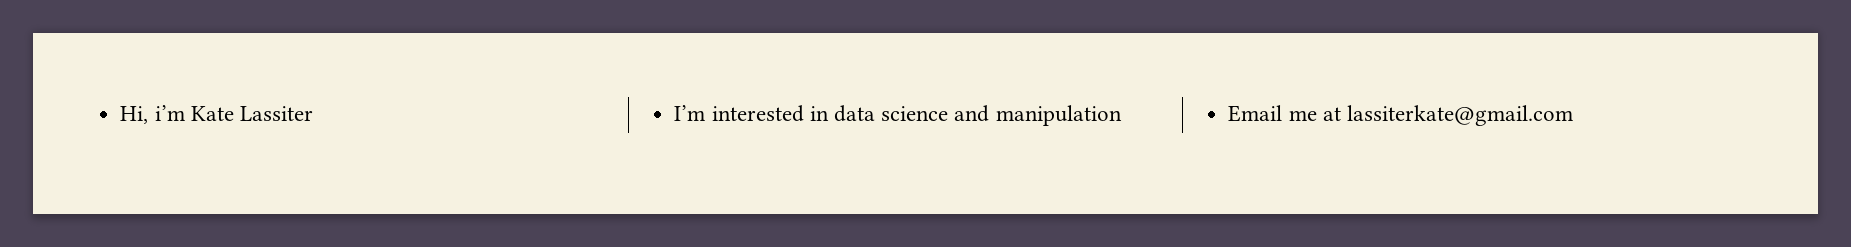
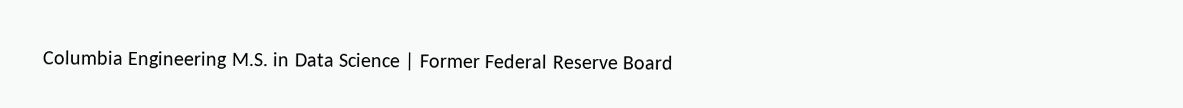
[120,105,313,124] [674,105,1122,126] [1228,105,1573,126] Hi, i’m Kate Lassiter // I’m interested in data science and manipulation // Email me at lassiterkate@gmail.com -> [42,50,673,71] Columbia Engineering M.S. in Data Science | Former Federal Reserve Board

